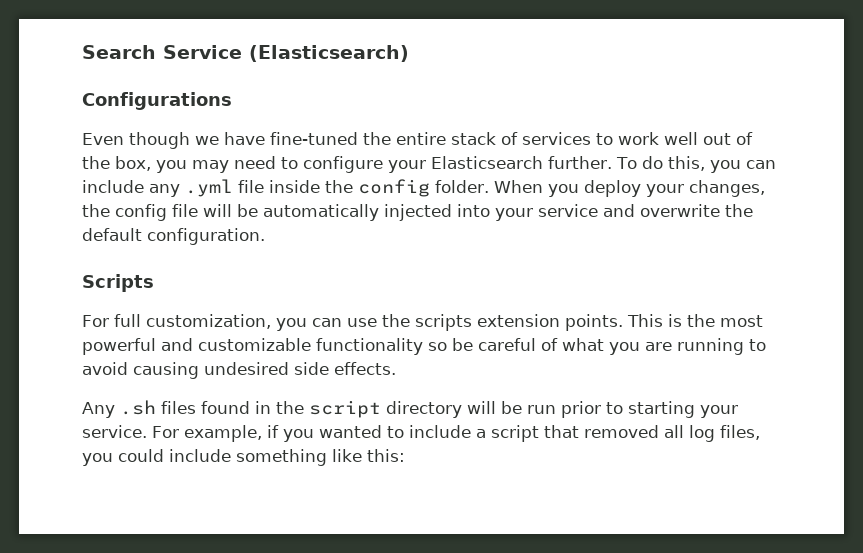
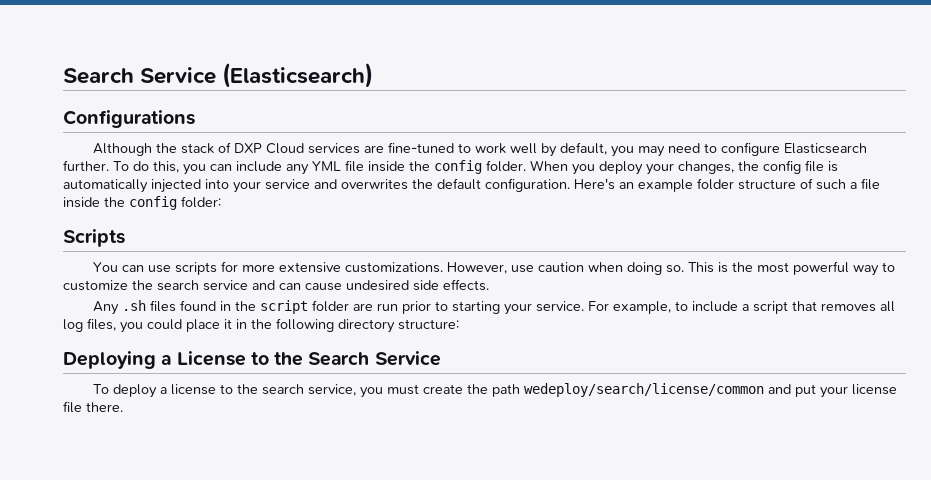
[82,132,753,149] [82,156,151,171] Even though we have fine-tuned the entire stack of services to work well out of the box, -> [92,142,607,157] Although the stack of DXP Cloud services are fine-tuned to work well by default,
[388,160,426,173] your -> (780, 149) none
[185,179,233,197] .yml -> [312,161,341,171] YML
[203,204,258,217] will be -> [828,161,838,172] is
[640,204,720,217] overwrite -> [341,179,408,190] overwrites
[82,274,154,292] [82,314,623,331] // Scripts // For full customization, you can use the scripts extension points. -> [574,178,880,192] [63,196,221,210] [63,229,125,247] [92,261,684,275] Here's an example folder structure of such a file inside the config folder: // Scripts // You can use scripts for more extensive customizations. However, use caution when doing so.
[161,338,766,355] [82,362,199,379] and customizable functionality so be careful of what you are running to avoid causing -> [852,262,895,276] [63,280,342,291] way to customize the search service and can cause
[386,401,522,418] directory will be -> [311,300,373,312] folder are
[267,425,382,442] if you wanted -> (671, 307) none
[584,425,659,438] removed -> [820,303,876,312] removes
[169,449,405,466] include something like this: -> [186,318,459,333] [63,351,441,369] [92,383,897,398] [63,401,123,413] place it in the following directory structure: // Deploying a License to the Search Service // To deploy a license to the search service, you must create the path wedeploy/search/license/common and put your license file there.

